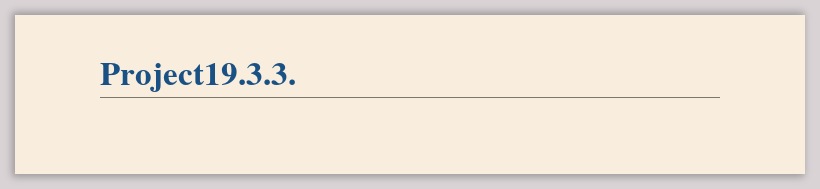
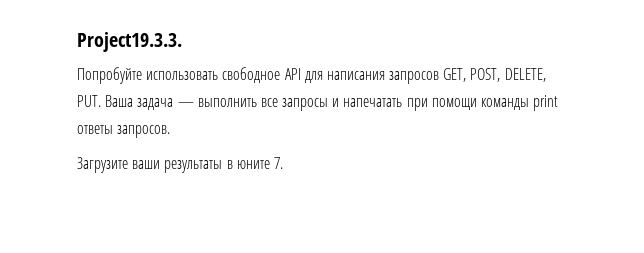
(296, 77) none -> [77,67,546,84] [77,95,559,111] [77,125,171,138] [77,157,283,173] // Попробуйте использовать свободное API для написания запросов GET, POST, DELETE, PUT. Ваша задача — выполнить все запросы и напечатать при помощи команды print ответы запросов. // Загрузите ваши результаты в юните 7.

